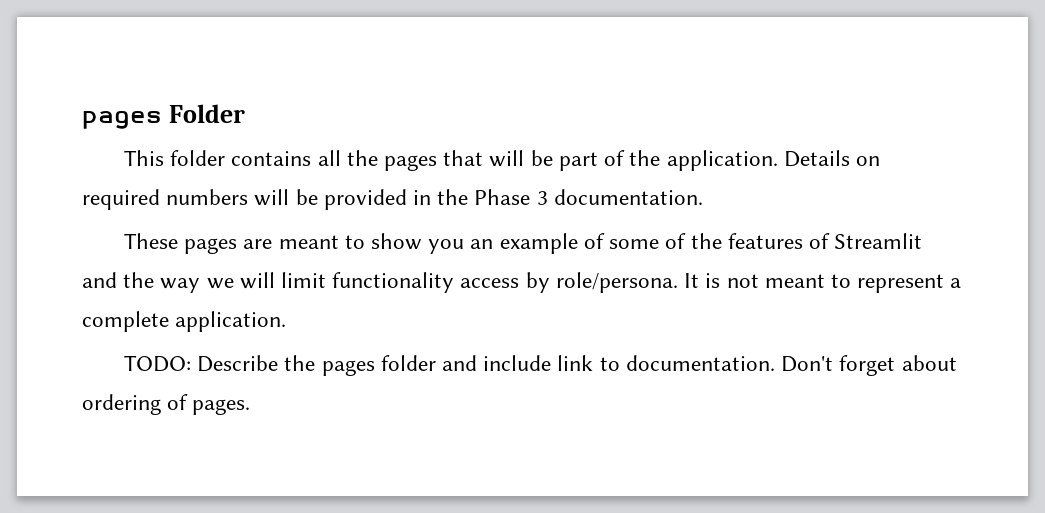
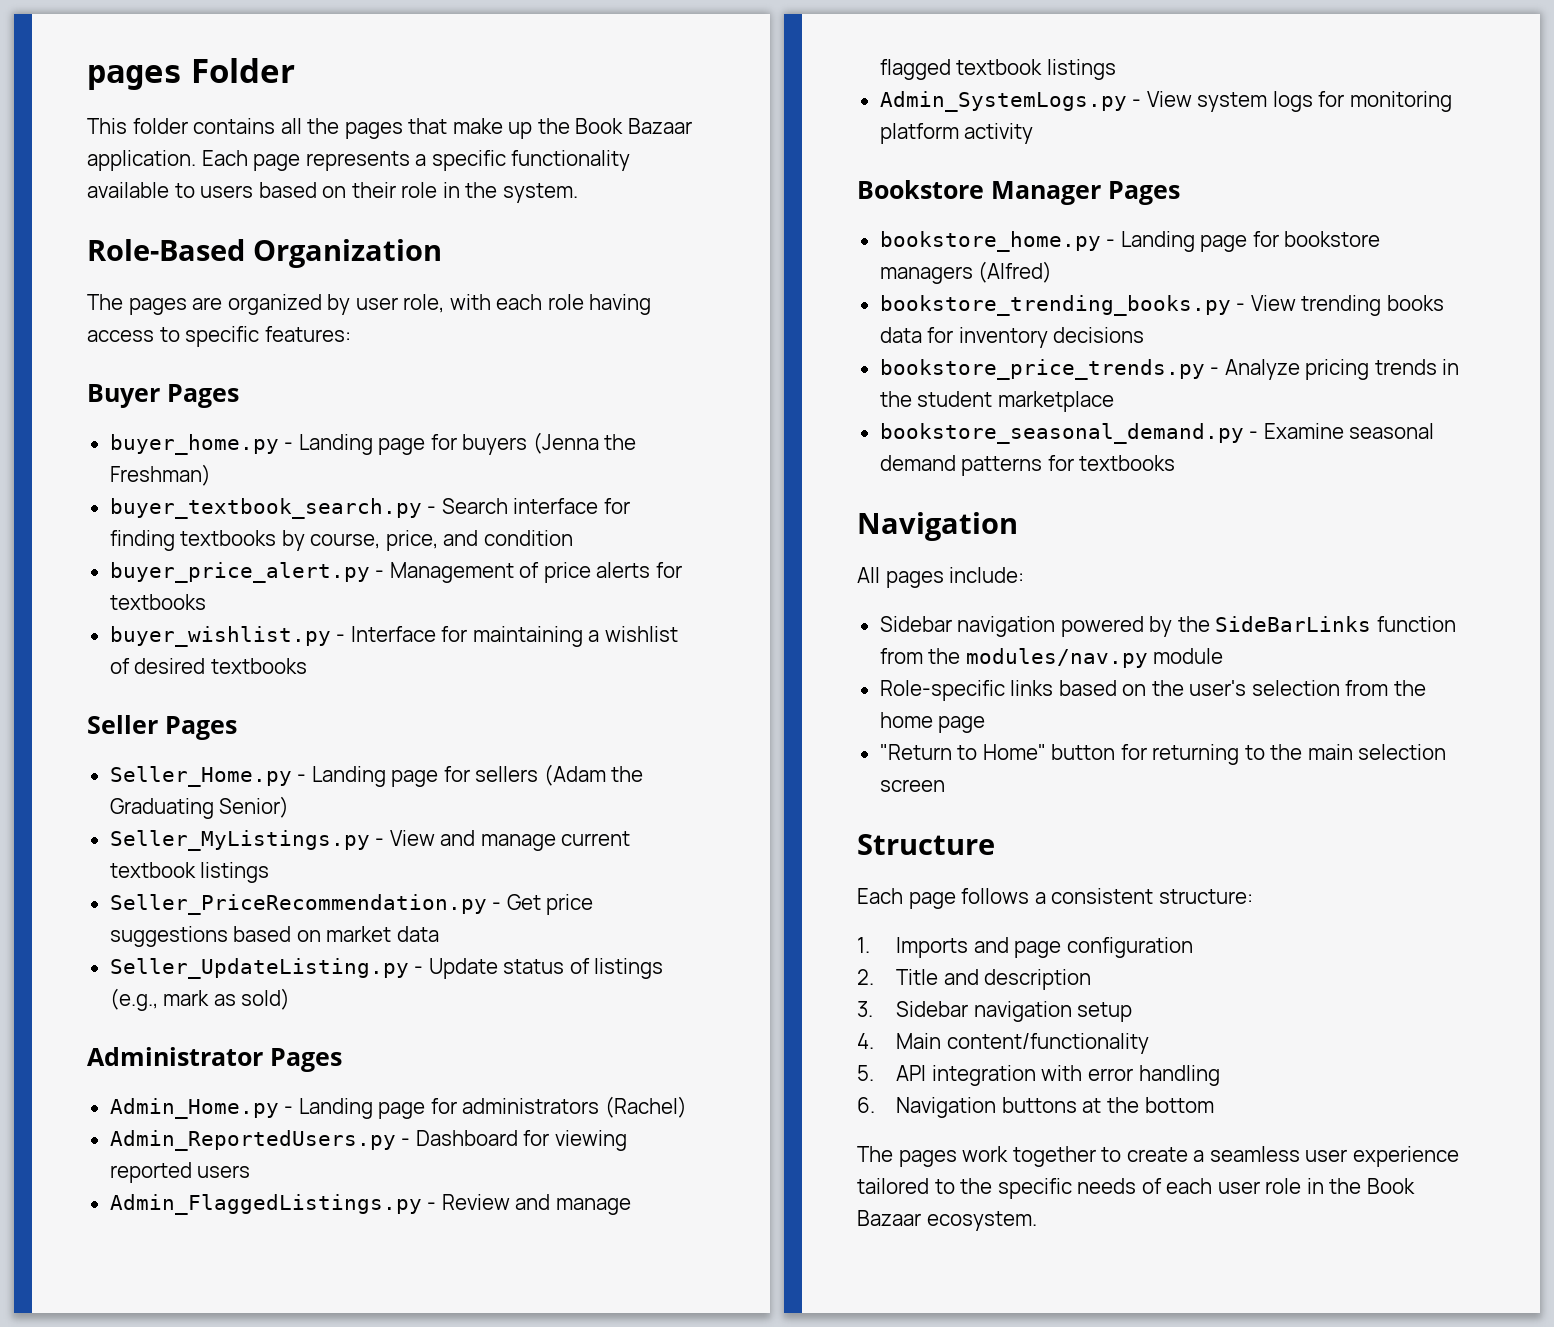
[489,150,880,171] [82,189,703,210] [124,233,923,254] [82,272,962,293] [82,311,287,332] [124,355,957,376] [82,394,251,415] will be part of the application. Details on required numbers will be provided in the Phase 3 documentation. // These pages are meant to show you an example of some of the features of Streamlit and the way we will limit functionality access by role/persona. It is not meant to represent a complete application. // TODO: Describe the pages folder and include link to documentation. Don't forget about ordering of pages. -> [452,118,692,139] [87,150,631,171] [87,182,578,203] [87,239,442,268] [87,294,652,315] [87,326,351,347] [87,384,239,408] [109,432,637,455] [109,464,211,486] [109,498,630,519] [109,530,573,551] [109,562,682,583] [109,594,206,610] [109,626,678,647] [109,658,307,674] [87,715,237,740] [109,764,644,787] [109,796,290,819] [109,830,631,851] [109,862,270,883] [109,894,594,915] [109,926,439,947] [109,958,664,979] [109,988,291,1011] [87,1047,342,1072] [109,1096,687,1119] [109,1130,627,1151] [109,1162,251,1183] [109,1194,631,1215] [879,59,1116,80] [879,91,1452,112] [879,123,1034,144] [857,180,1180,205] [879,231,1381,252] [879,261,1053,284] [879,295,1444,316] [879,327,1145,348] [879,359,1460,380] [879,391,1114,412] [879,423,1435,444] [879,455,1176,476] [857,512,1018,541] [857,567,1025,588] [879,616,1456,637] [879,648,1224,668] [879,680,1426,701] [879,712,986,733] [879,744,1447,765] [879,779,945,792] [857,834,995,855] [857,888,1253,909] [857,937,1193,958] [857,969,1092,990] [857,1001,1133,1022] [857,1033,1149,1054] [857,1065,1220,1086] [857,1097,1214,1118] [857,1146,1459,1167] [857,1178,1415,1199] [857,1210,1037,1231] make up the Book Bazaar application. Each page represents a specific functionality available to users based on their role in the system. // Role-Based Organization // The pages are organized by user role, with each role having access to specific features: // Buyer Pages // buyer_home.py - Landing page for buyers (Jenna the Freshman) // buyer_textbook_search.py - Search interface for finding textbooks by course, price, and condition // buyer_price_alert.py - Management of price alerts for textbooks // buyer_wishlist.py - Interface for maintaining a wishlist of desired textbooks // Seller Pages // Seller_Home.py - Landing page for sellers (Adam the Graduating Senior) // Seller_MyListings.py - View and manage current textbook listings // Seller_PriceRecommendation.py - Get price suggestions based on market data // Seller_UpdateListing.py - Update status of listings (e.g., mark as sold) // Administrator Pages // Admin_Home.py - Landing page for administrators (Rachel) // Admin_ReportedUsers.py - Dashboard for viewing reported users // Admin_FlaggedListings.py - Review and manage flagged textbook listings // Admin_SystemLogs.py - View system logs for monitoring platform activity // Bookstore Manager Pages // bookstore_home.py - Landing page for bookstore managers (Alfred) // bookstore_trending_books.py - View trending books data for inventory decisions // bookstore_price_trends.py - Analyze pricing trends in the student marketplace // bookstore_seasonal_demand.py - Examine seasonal demand patterns for textbooks // Navigation // All pages include: // Sidebar navigation powered by the SideBarLinks function from the modules/nav.py module // Role-specific links based on the user's selection from the home page // "Return to Home" button for returning to the main selection screen // Structure // Each page follows a consistent structure: // 1. Imports and page configuration // 2. Title and description // 3. Sidebar navigation setup // 4. Main content/functionality // 5. API integration with error handling // 6. Navigation buttons at the bottom // The pages work together to create a seamless user experience tailored to the specific needs of each user role in the Book Bazaar ecosystem.

